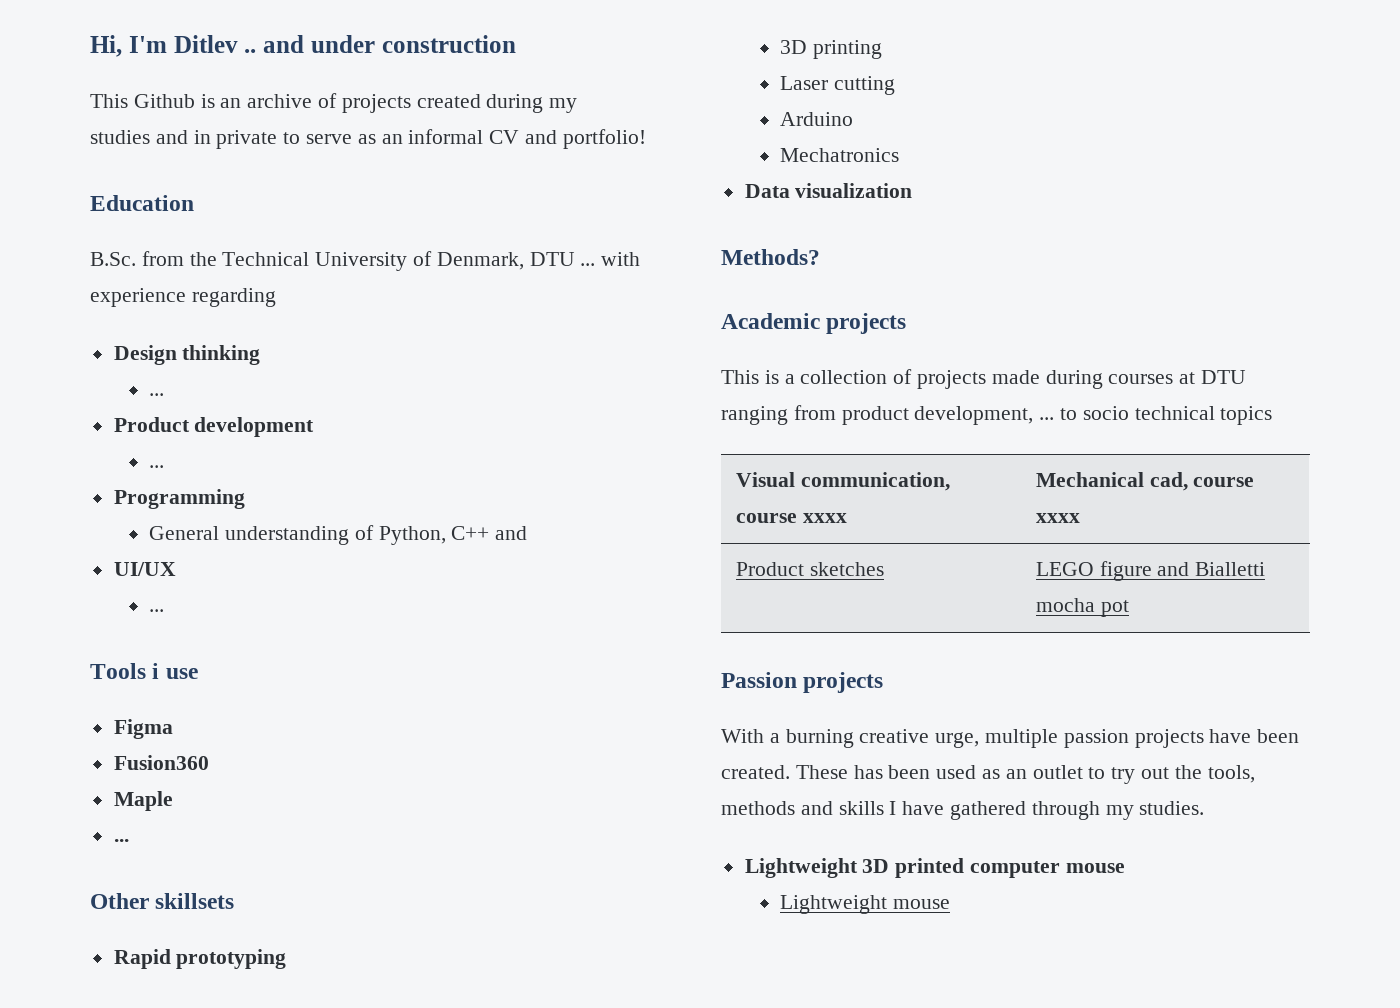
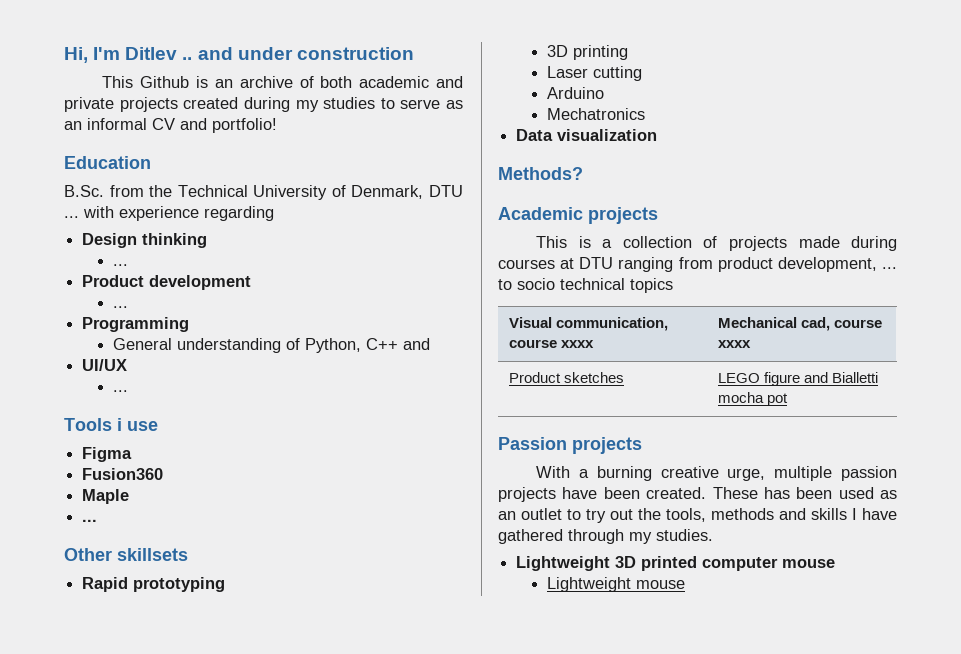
(338, 100) none -> [320,76,464,88] [64,97,114,112] both academic and private
[90,130,278,149] // studies and in private -> [323,97,376,109] studies

